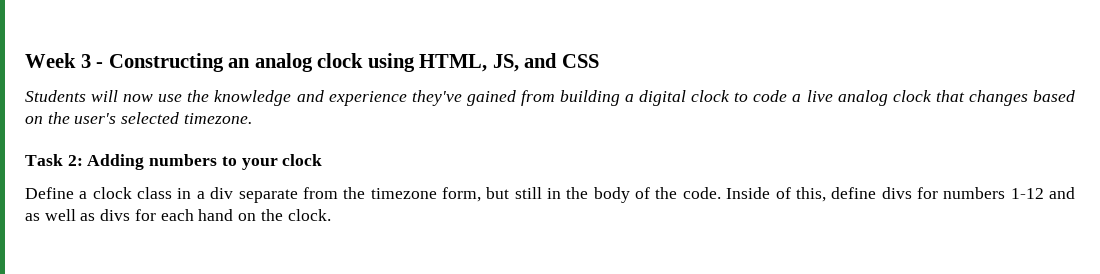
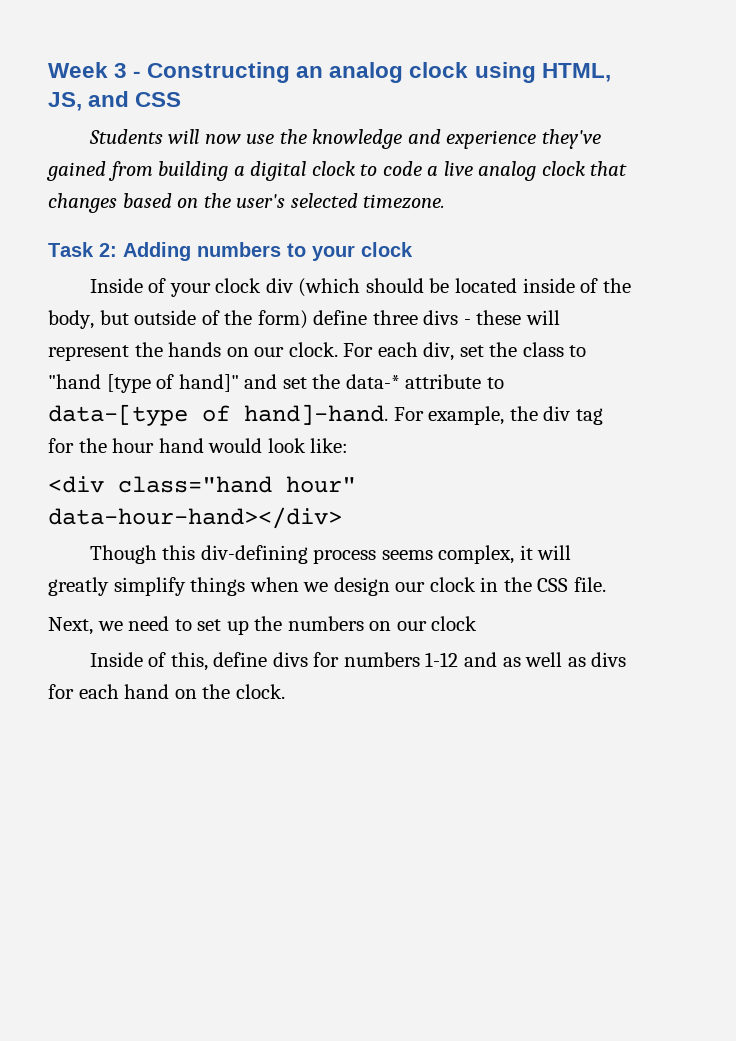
[25,187,721,203] Define a clock class in a div separate from the timezone form, but still in the body of the code. -> [89,278,631,297] [48,310,560,329] [48,342,587,361] [48,374,504,393] [48,404,603,426] [48,438,349,453] [48,476,356,493] [48,507,342,529] [89,545,572,564] [48,577,606,596] [48,616,478,635] Inside of your clock div (which should be located inside of the body, but outside of the form) define three divs - these will represent the hands on our clock. For each div, set the class to "hand [type of hand]" and set the data-* attribute to data-[type of hand]-hand. For example, the div tag for the hour hand would look like: // <div class="hand hour" data-hour-hand></div> // Though this div-defining process seems complex, it will greatly simplify things when we design our clock in the CSS file. // Next, we need to set up the numbers on our clock //

